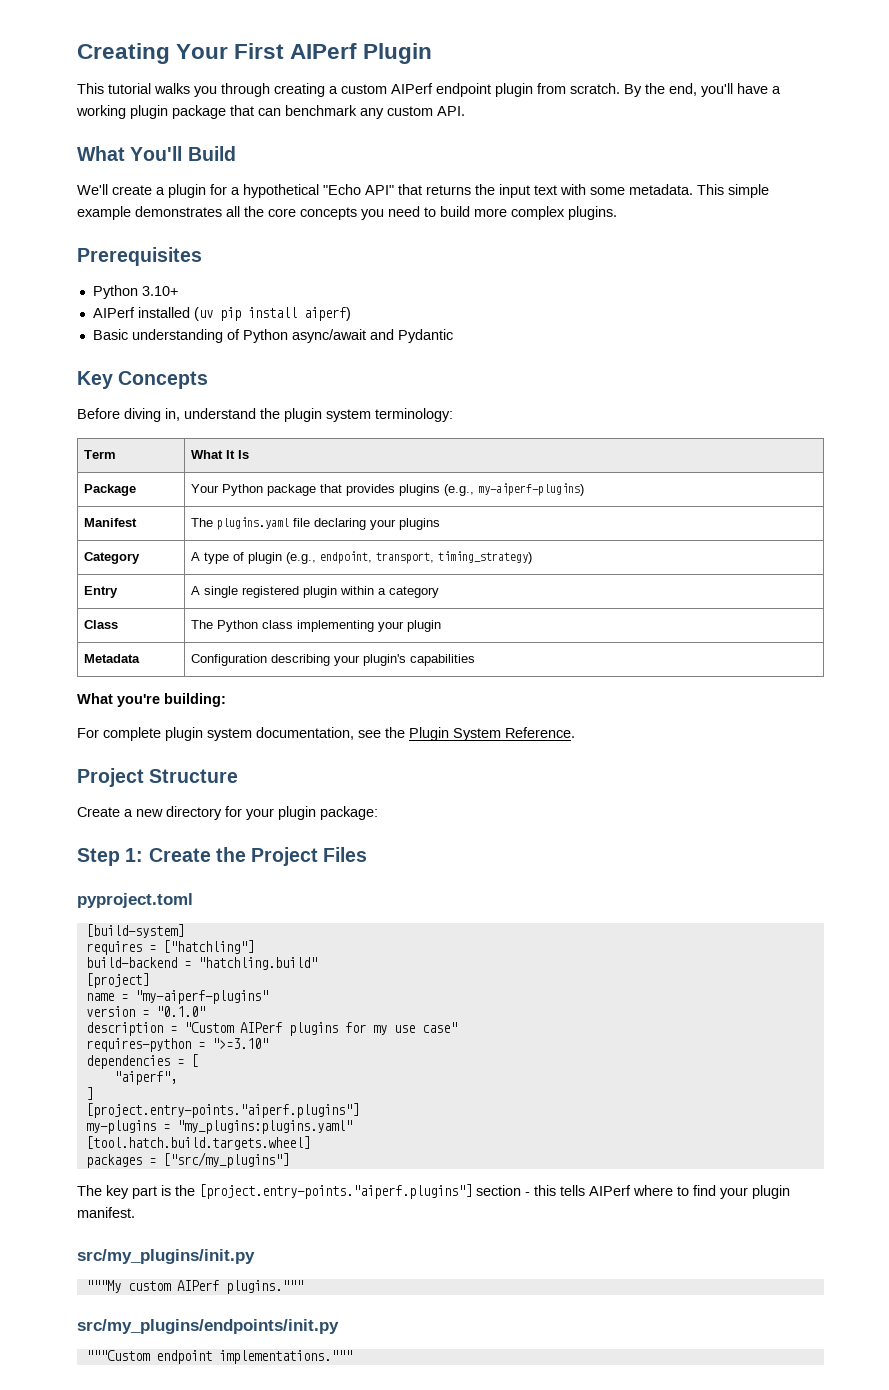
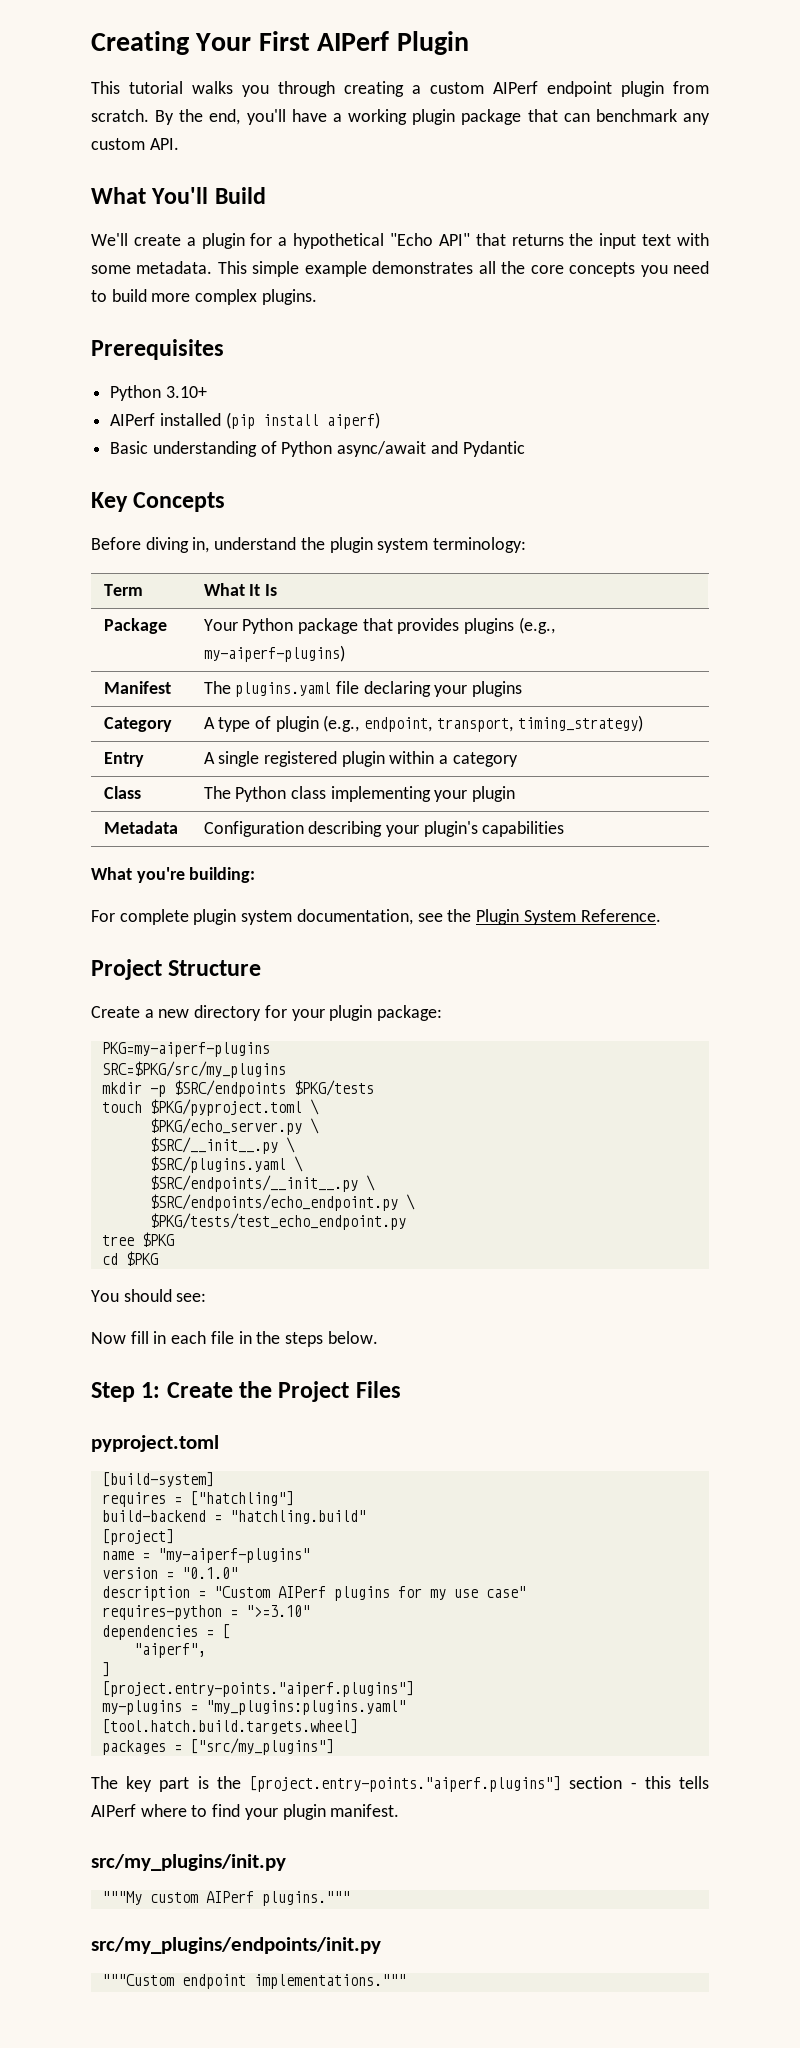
[193,307,241,321] (uv pip -> [225,412,255,429] (pip
(378, 813) none -> [101,1042,270,1057] [101,1061,286,1078] [101,1080,374,1097] [101,1099,319,1116] [149,1118,319,1135] [149,1137,295,1154] [149,1156,303,1173] [149,1175,375,1192] [149,1194,415,1211] [149,1213,406,1230] [101,1232,174,1247] [101,1251,158,1266] [91,1289,207,1302] [91,1331,378,1347] // PKG=my-aiperf-plugins // SRC=$PKG/src/my_plugins // mkdir -p $SRC/endpoints $PKG/tests // touch $PKG/pyproject.toml \ // $PKG/echo_server.py \ // $SRC/__init__.py \ // $SRC/plugins.yaml \ // $SRC/endpoints/__init__.py \ // $SRC/endpoints/echo_endpoint.py \ // $PKG/tests/test_echo_endpoint.py // tree $PKG // cd $PKG // You should see: // Now fill in each file in the steps below.

